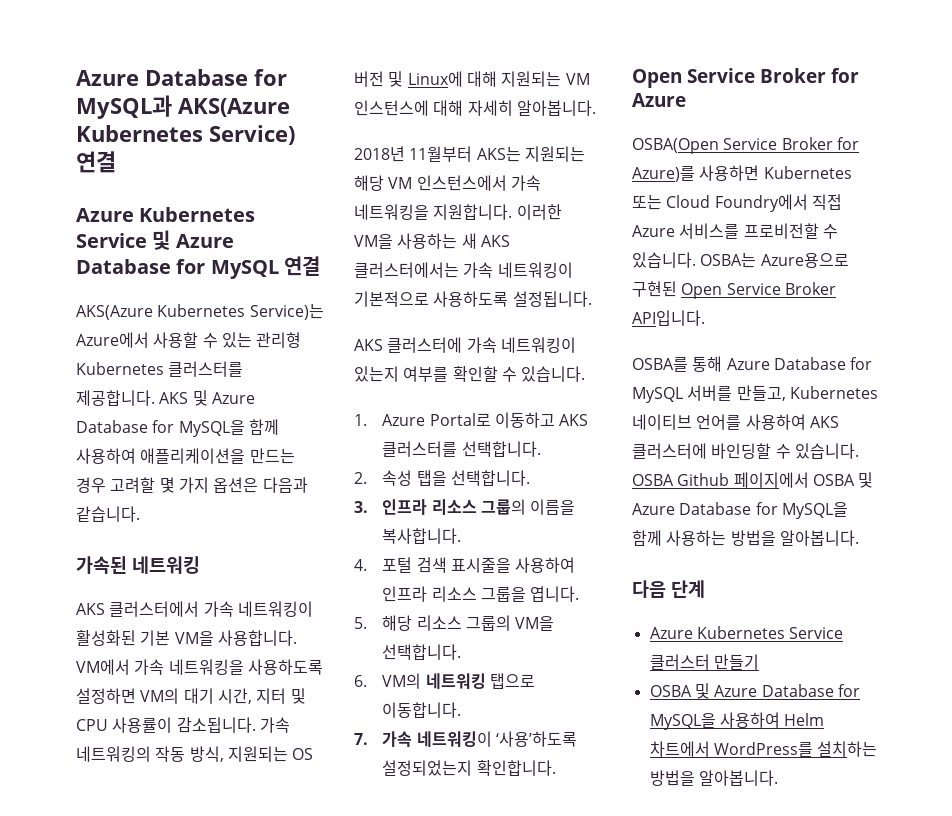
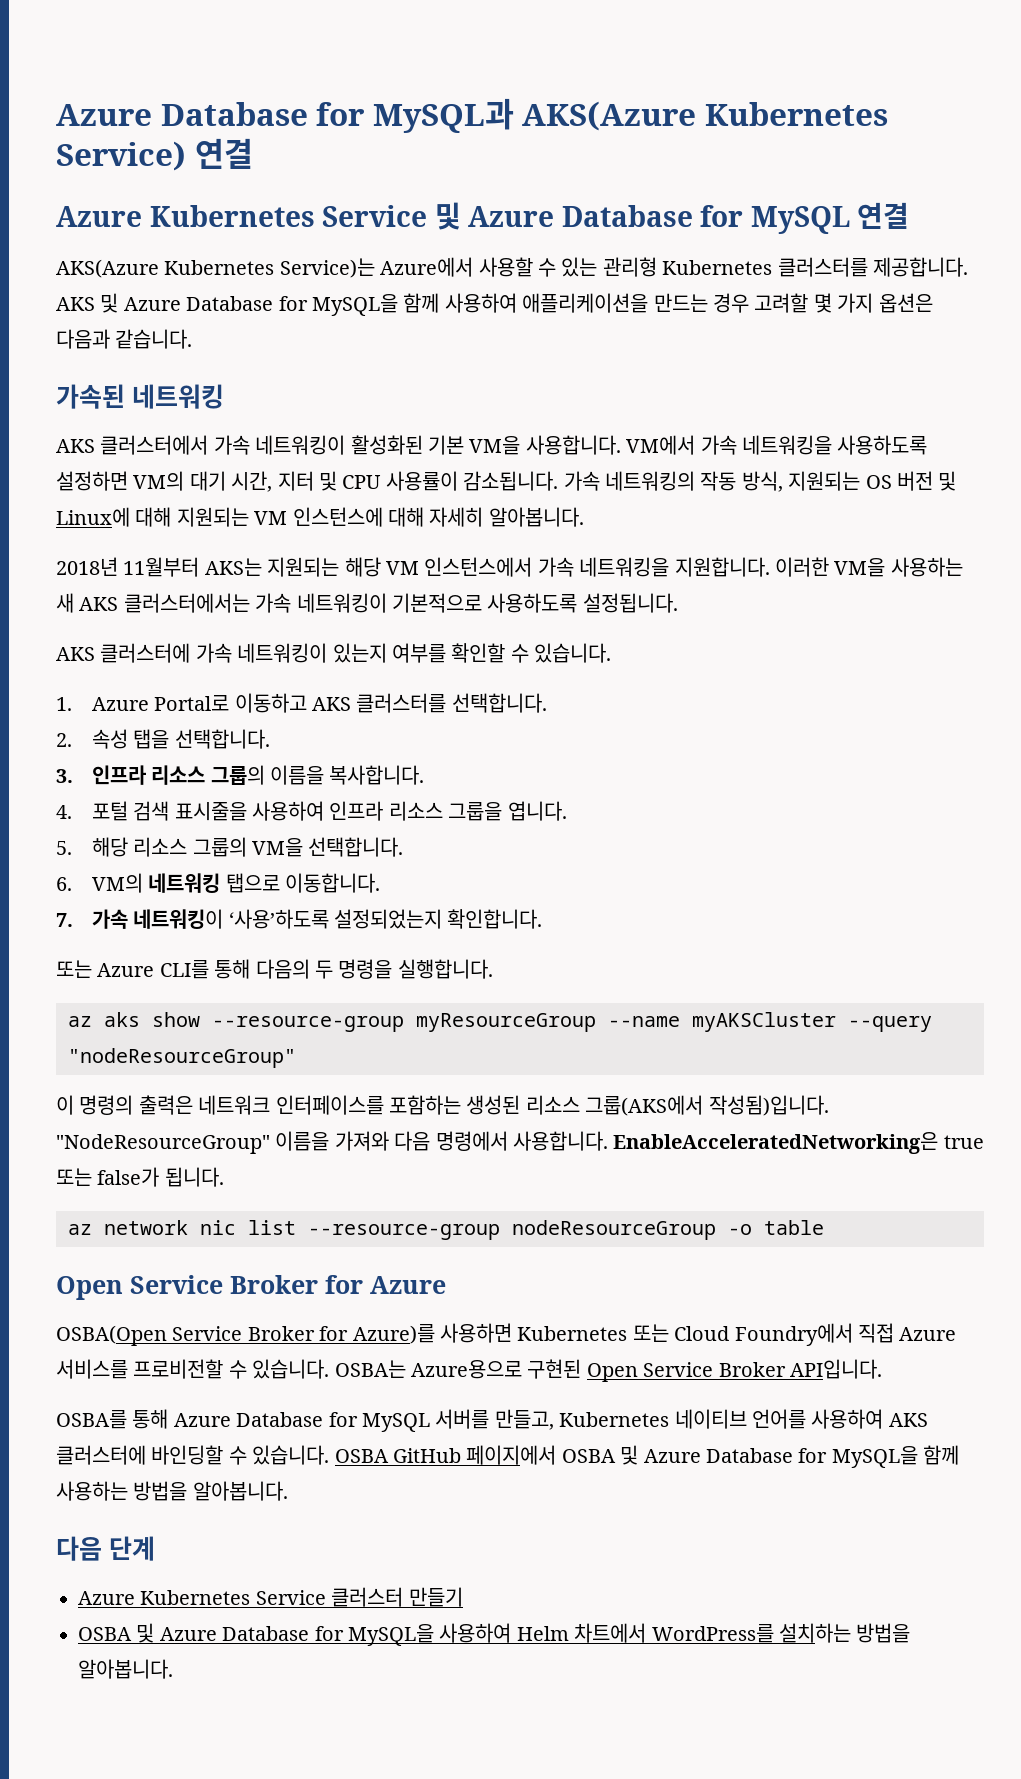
(556, 768) none -> [56,959,493,979] [68,1012,932,1032] [68,1048,296,1068] [56,1095,829,1116] [56,1131,984,1154] [56,1167,224,1187] [68,1220,824,1240] // 또는 Azure CLI를 통해 다음의 두 명령을 실행합니다. // az aks show --resource-group myResourceGroup --name myAKSCluster --query "nodeResourceGroup" // 이 명령의 출력은 네트워크 인터페이스를 포함하는 생성된 리소스 그룹(AKS에서 작성됨)입니다. "NodeResourceGroup" 이름을 가져와 다음 명령에서 사용합니다. EnableAcceleratedNetworking은 true 또는 false가 됩니다. // az network nic list --resource-group nodeResourceGroup -o table
[677,473,730,486] Github -> [393,1448,461,1463] GitHub

